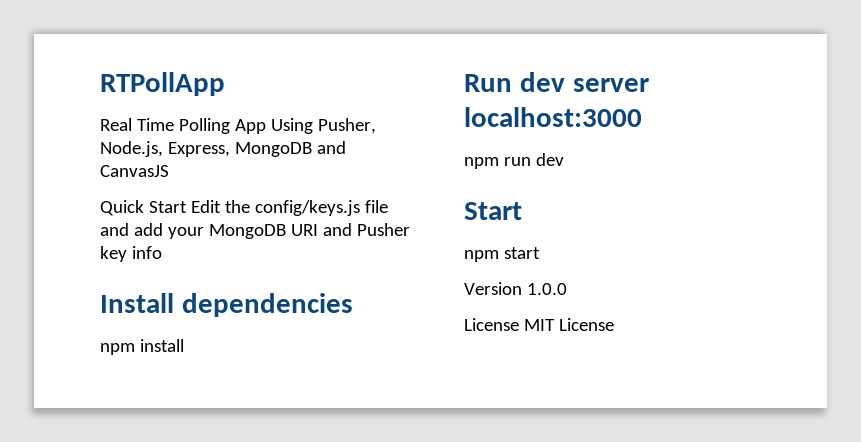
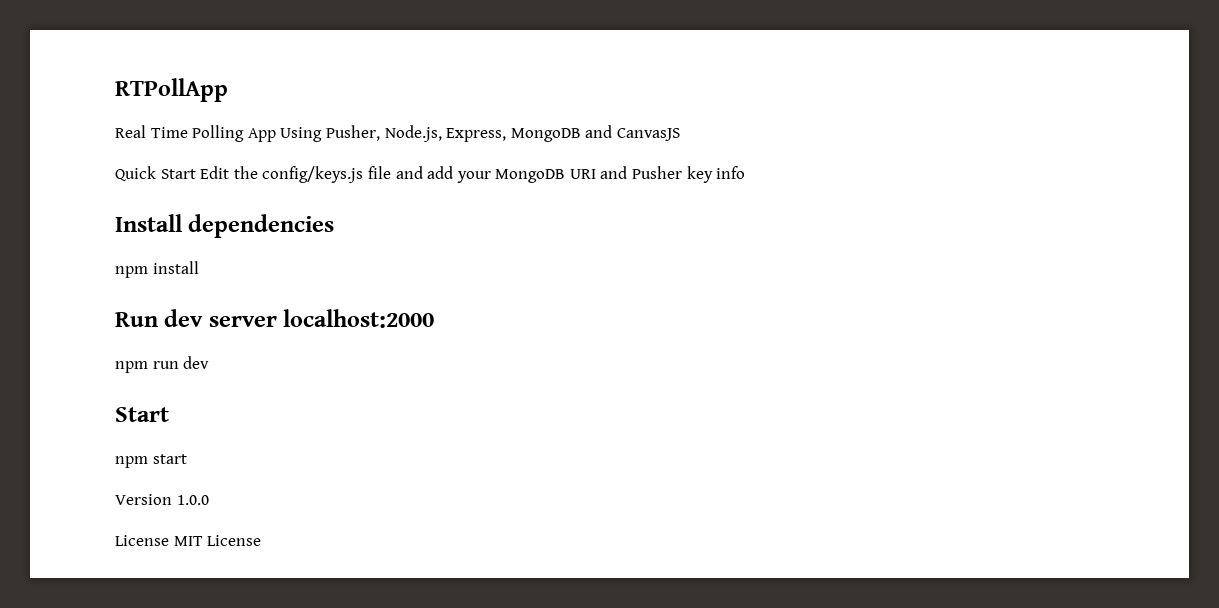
[464,107,642,127] localhost:3000 -> [283,309,435,328] localhost:2000

